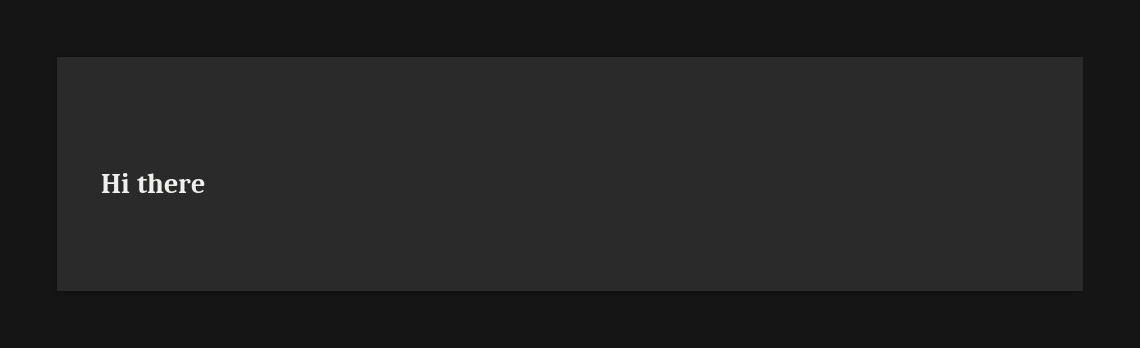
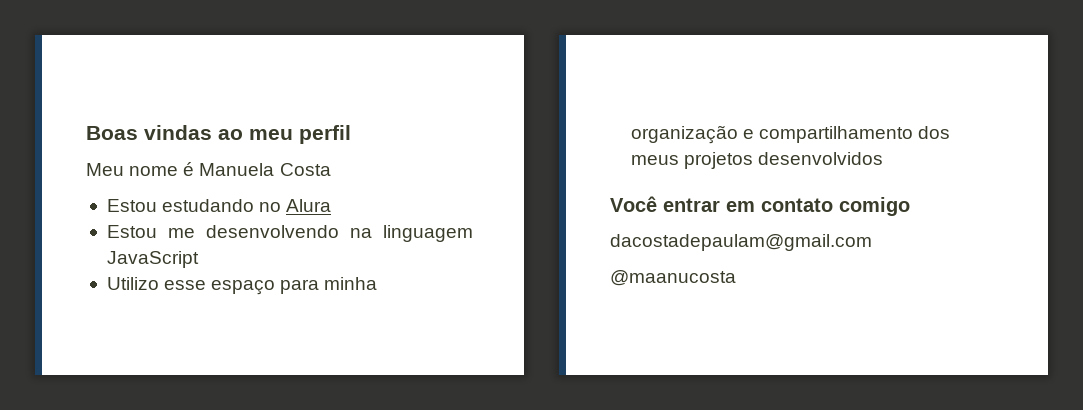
[101,173,206,193] Hi there -> [86,125,351,144] [86,162,331,176] [106,199,332,212] [106,225,474,242] [106,251,199,268] [106,277,378,295] [630,125,951,144] [630,152,884,169] [610,196,910,216] [610,234,872,251] [610,270,736,286] Boas vindas ao meu perfil // Meu nome é Manuela Costa // Estou estudando no Alura // Estou me desenvolvendo na linguagem JavaScript // Utilizo esse espaço para minha organização e compartilhamento dos meus projetos desenvolvidos // Você entrar em contato comigo // dacostadepaulam@gmail.com // @maanucosta

